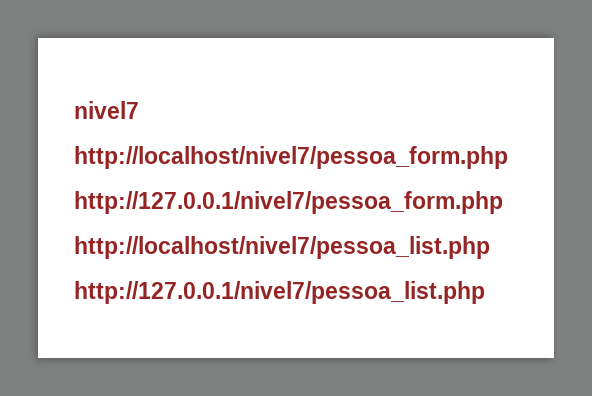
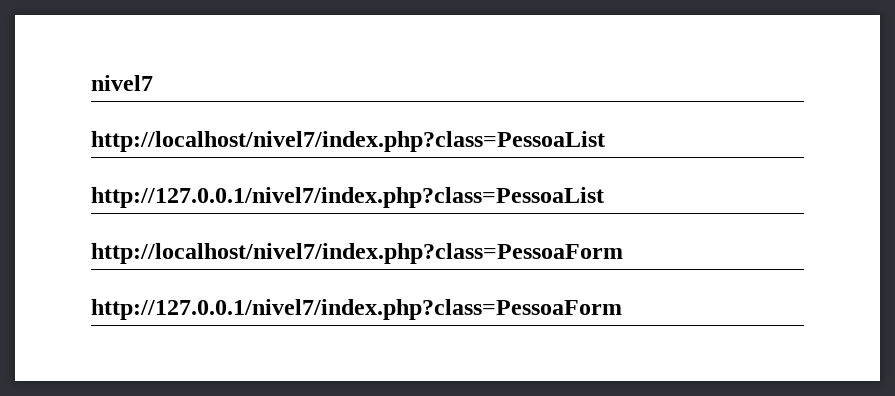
[74,146,508,169] [74,191,503,214] [74,236,490,259] [74,281,485,304] http://localhost/nivel7/pessoa_form.php // http://127.0.0.1/nivel7/pessoa_form.php // http://localhost/nivel7/pessoa_list.php // http://127.0.0.1/nivel7/pessoa_list.php -> [91,131,605,152] [91,187,604,208] [91,243,623,264] [91,299,622,320] http://localhost/nivel7/index.php?class=PessoaList // http://127.0.0.1/nivel7/index.php?class=PessoaList // http://localhost/nivel7/index.php?class=PessoaForm // http://127.0.0.1/nivel7/index.php?class=PessoaForm

